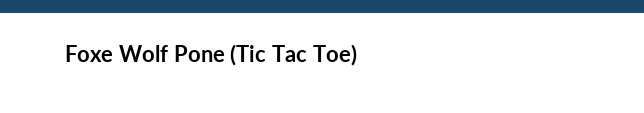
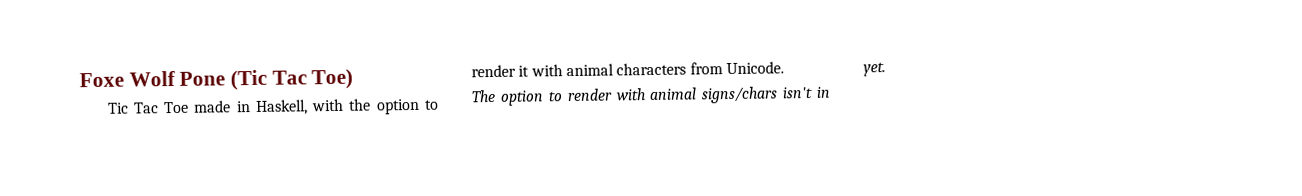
(358, 55) none -> [107,98,439,115] [471,61,784,78] [471,86,831,106] [863,62,886,77] // Tic Tac Toe made in Haskell, with the option to render it with animal characters from Unicode. // The option to render with animal signs/chars isn't in yet.

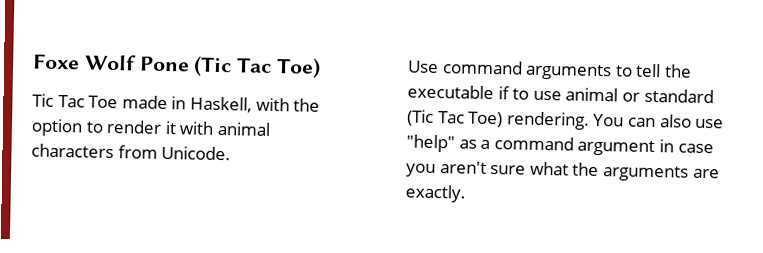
[471,86,831,106] [863,62,886,77] The option to render with animal signs/chars isn't in yet. -> [408,60,692,81] [407,84,714,104] [407,109,725,130] [406,134,714,157] [406,161,720,182] [405,184,466,203] Use command arguments to tell the executable if to use animal or standard (Tic Tac Toe) rendering. You can also use "help" as a command argument in case you aren't sure what the arguments are exactly.

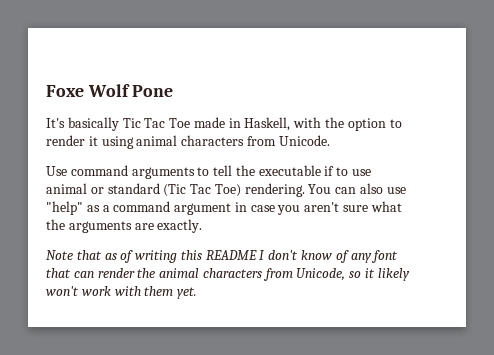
[193,55,322,79] (Tic Tac Toe) // -> [46,117,119,131] // It's basically
[179,121,215,135] with -> [101,136,134,149] using
(466, 193) none -> [46,250,399,263] [46,268,410,281] [46,286,198,299] // Note that as of writing this README I don't know of any font that can render the animal characters from Unicode, so it likely won't work with them yet.

